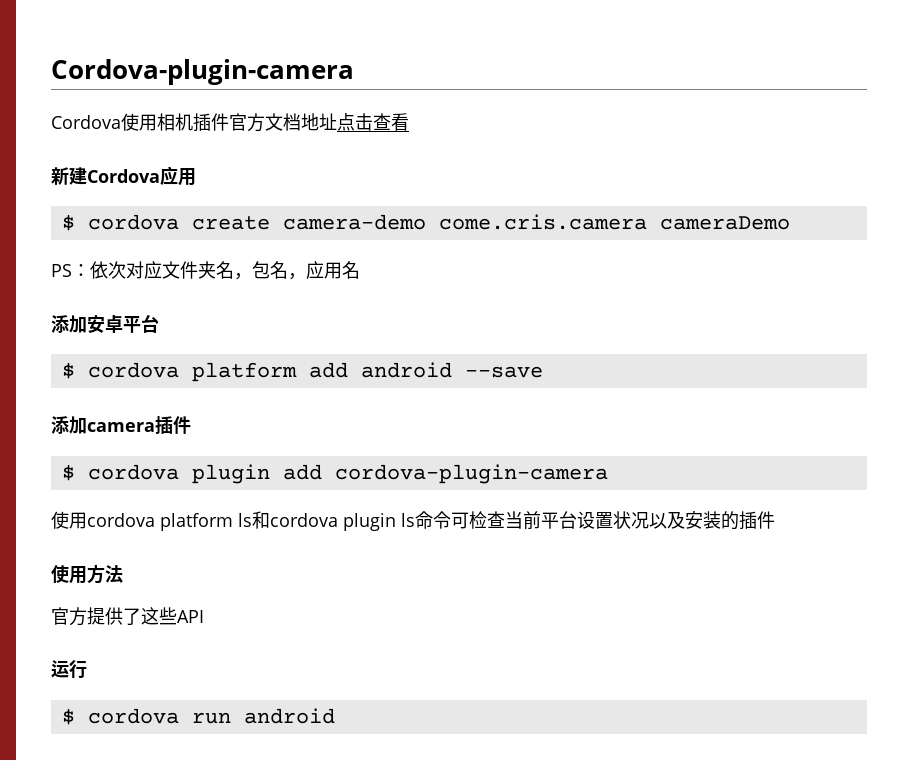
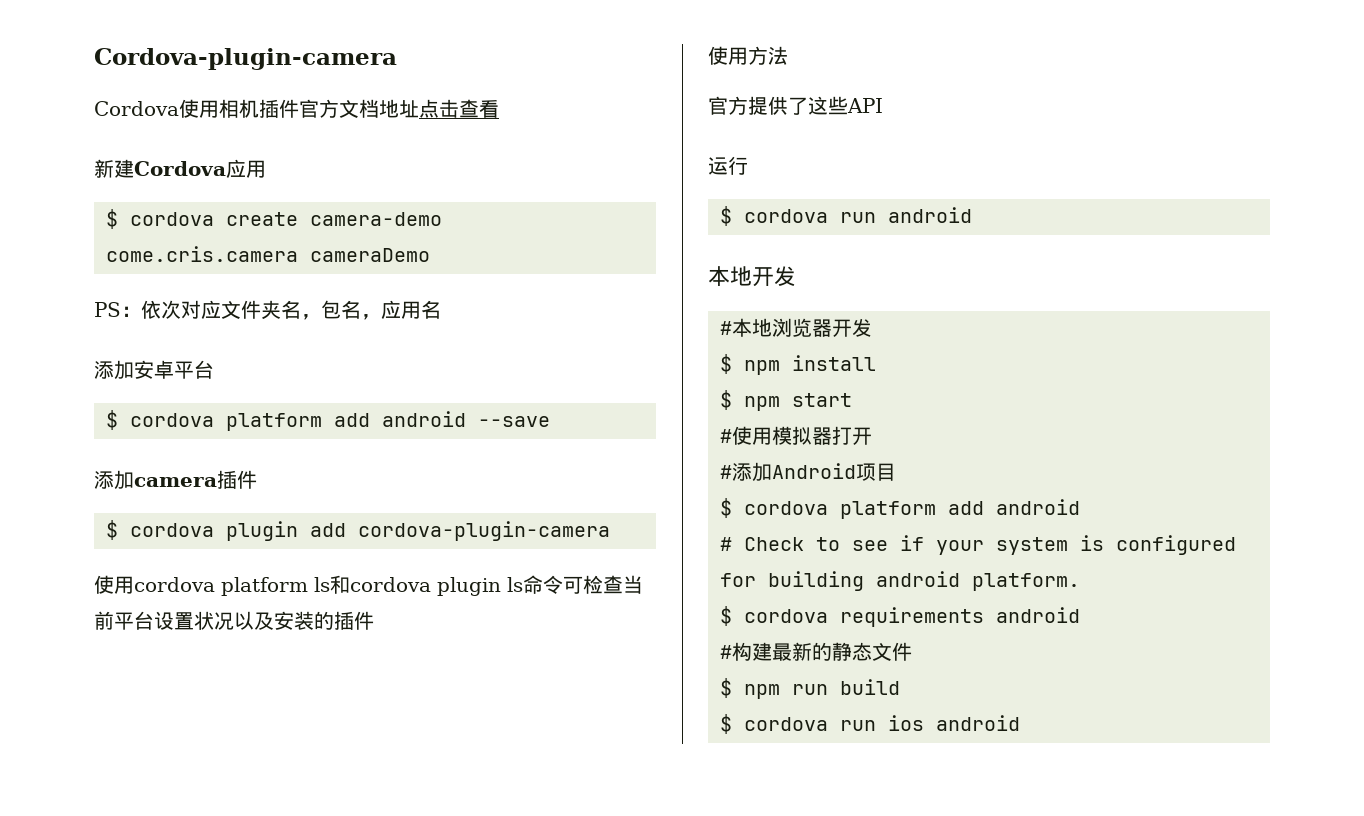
(335, 716) none -> [708,266,796,287] [720,318,872,337] [720,354,876,375] [720,390,852,411] [720,426,872,445] [720,462,896,482] [720,498,1080,519] [720,535,1236,555] [720,571,1080,591] [720,606,1080,627] [720,642,912,661] [720,678,900,699] [720,714,1020,734] // 本地开发 // #本地浏览器开发 // $ npm install // $ npm start // #使用模拟器打开 // #添加Android项目 // $ cordova platform add android // # Check to see if your system is configured for building android platform. // $ cordova requirements android // #构建最新的静态文件 // $ npm run build // $ cordova run ios android

